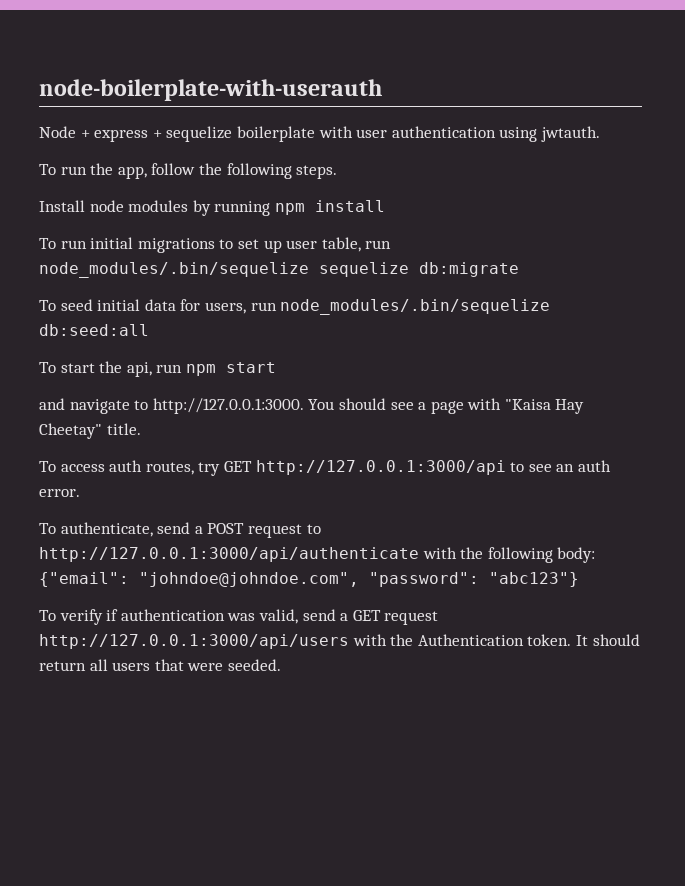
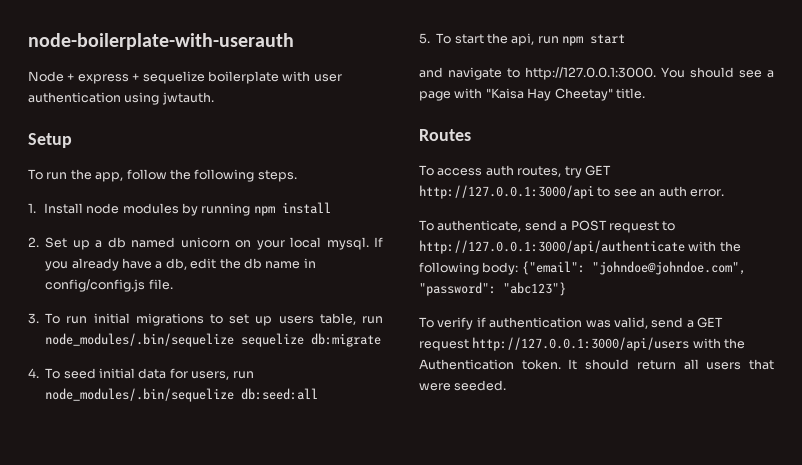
(600, 134) none -> [28,133,72,148] // Setup
(338, 172) none -> [28,203,36,213] 1.
(385, 206) none -> [28,237,383,250] [45,258,316,271] [45,279,173,292] [28,313,39,324] 2. Set up a db named unicorn on your local mysql. If you already have a db, edit the db name in config/config.js file. // 3.
[286,240,318,249] user -> [278,316,314,324] users
(519, 269) none -> [28,368,39,378] 4.
(149, 330) none -> [419,33,430,44] 5.
(141, 429) none -> [419,129,471,141] // Routes

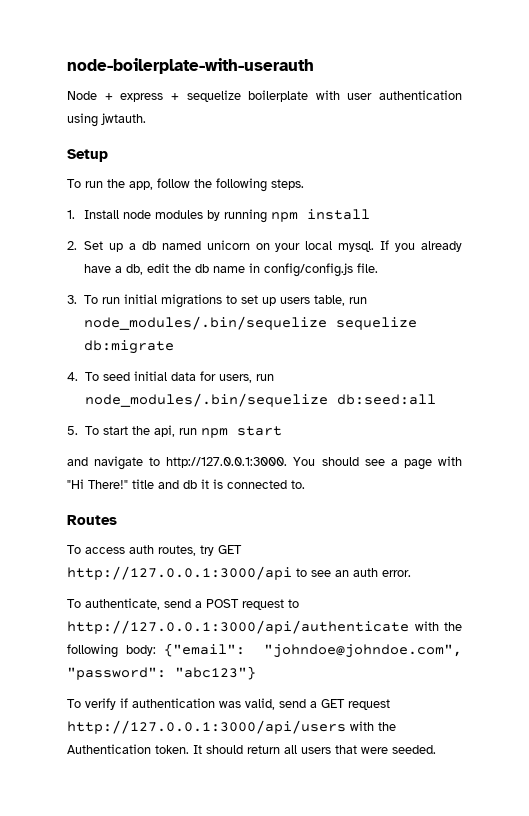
[485,88,645,101] "Kaisa Hay Cheetay" title. -> [67,479,305,489] "Hi There!" title and db it is connected to.

